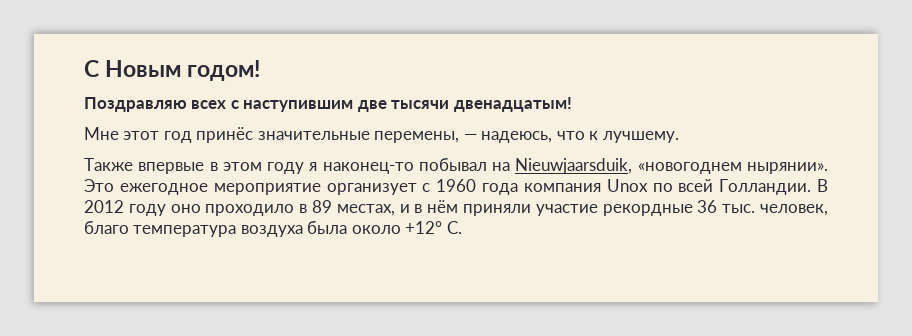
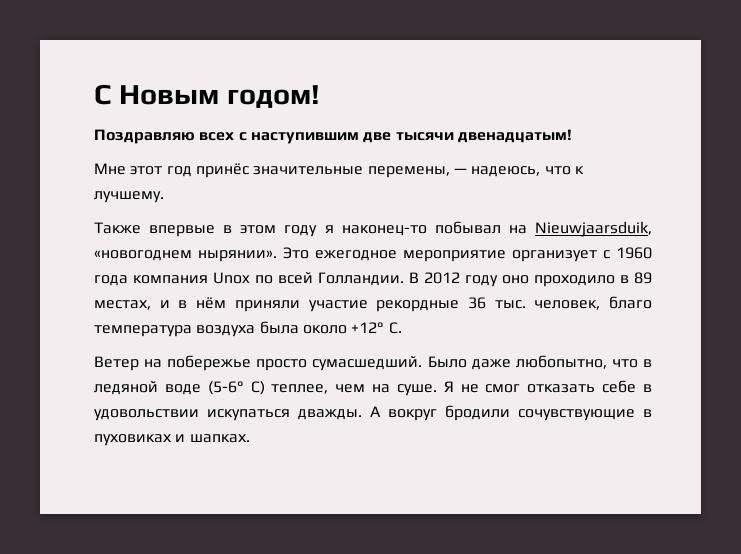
(462, 227) none -> [94,355,652,371] [94,380,653,396] [94,405,652,421] [94,434,250,446] // Ветер на побережье просто сумасшедший. Было даже любопытно, что в ледяной воде (5-6° C) теплее, чем на суше. Я не смог отказать себе в удовольствии искупаться дважды. А вокруг бродили сочувствующие в пуховиках и шапках.

